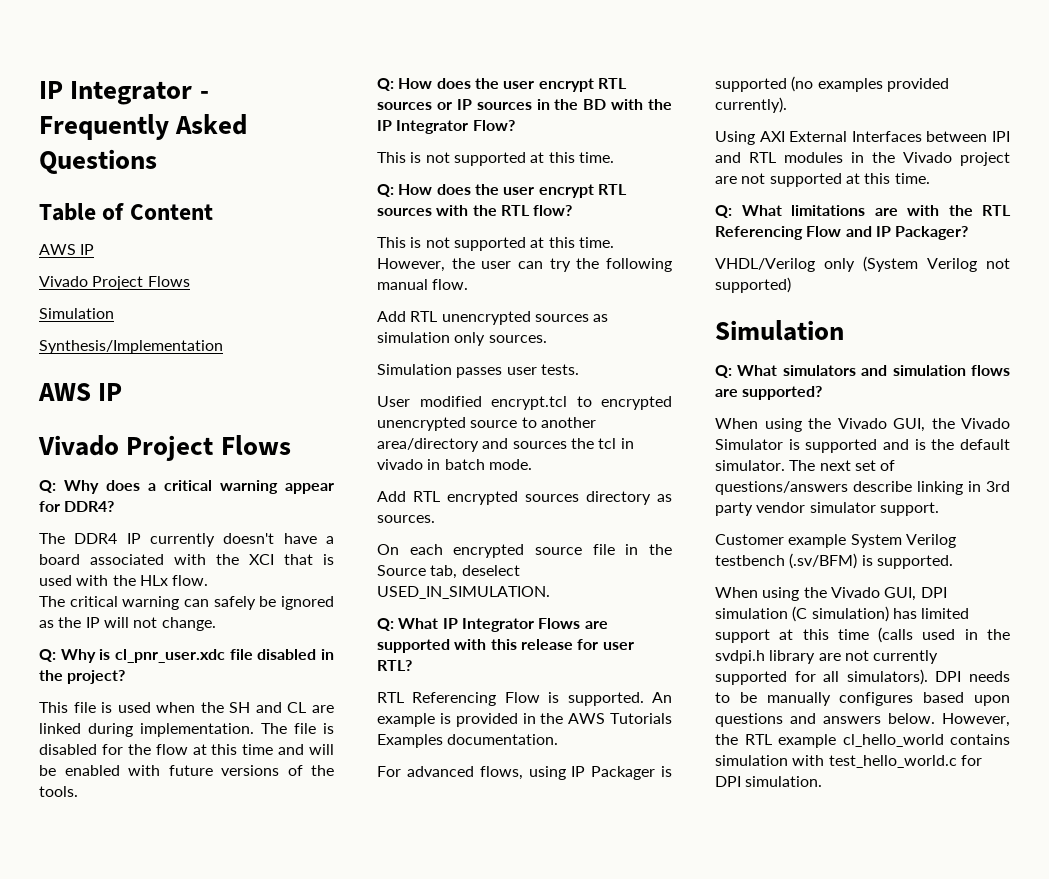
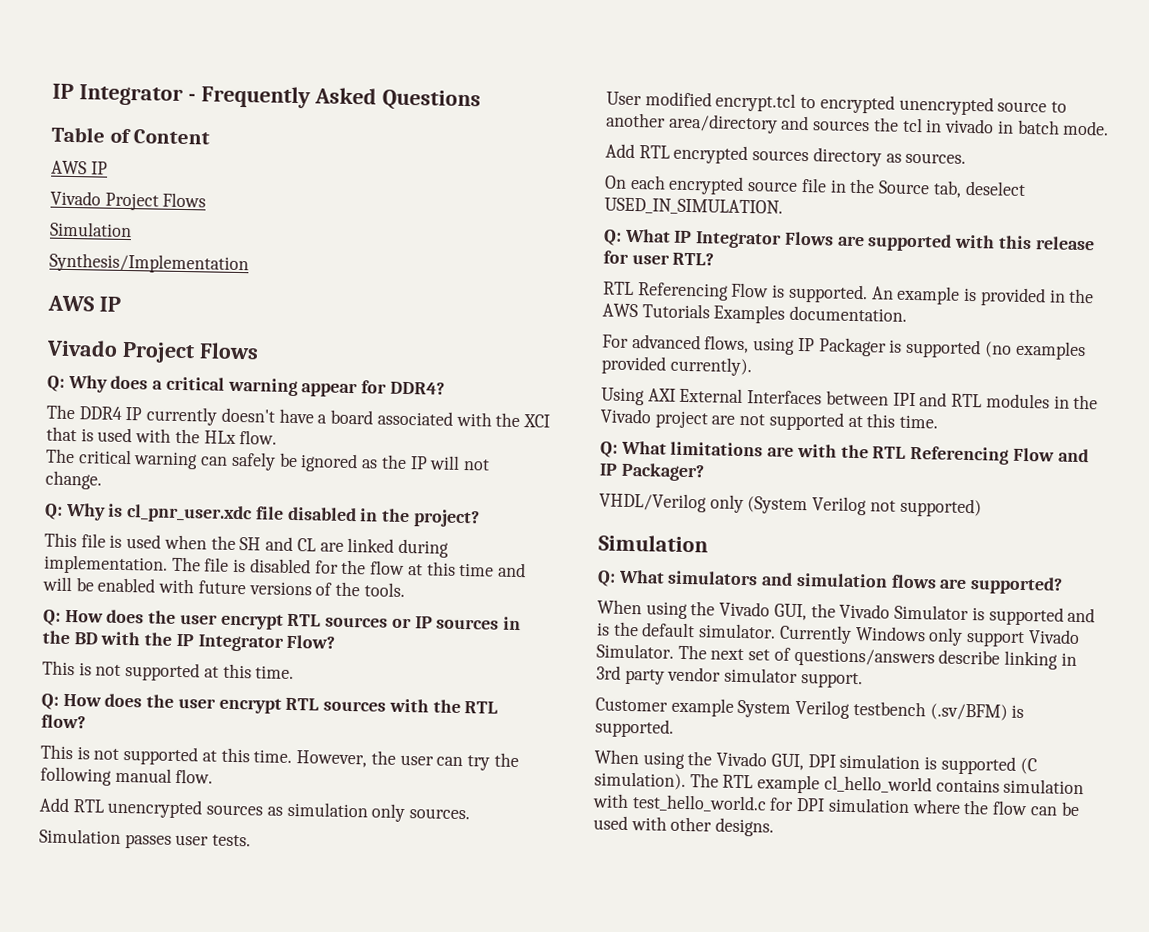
(785, 465) none -> [778,624,1080,648] [596,643,674,659] Currently Windows only support Vivado Simulator.
[792,606,970,622] [715,627,1010,643] [715,650,939,664] [715,669,1010,685] [715,692,1010,706] [715,713,1010,727] [715,734,738,745] (C simulation) has limited support at this time (calls used in the svdpi.h library are not currently supported for all simulators). DPI needs to be manually configures based upon questions and answers below. However, the -> [924,755,1037,775] [594,771,719,791] is supported (C simulation). The
[745,776,823,787] simulation. -> [827,797,1080,817] [593,815,775,837] simulation where the flow can be used with other designs.

